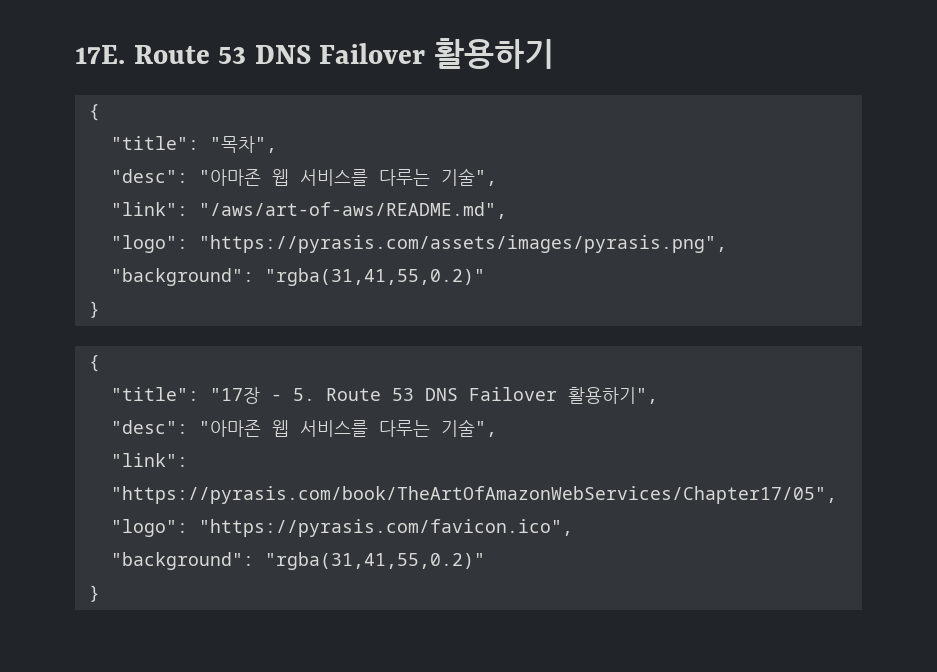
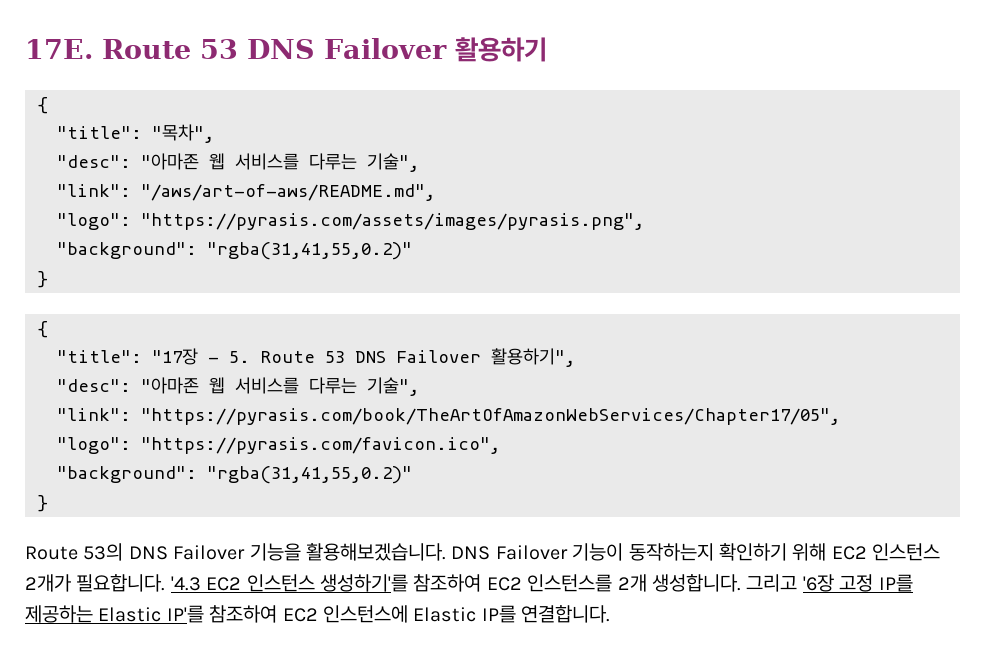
(100, 593) none -> [25,543,941,561] [25,574,913,592] [25,605,611,623] // Route 53의 DNS Failover 기능을 활용해보겠습니다. DNS Failover 기능이 동작하는지 확인하기 위해 EC2 인스턴스 2개가 필요합니다. '4.3 EC2 인스턴스 생성하기'를 참조하여 EC2 인스턴스를 2개 생성합니다. 그리고 '6장 고정 IP를 제공하는 Elastic IP'를 참조하여 EC2 인스턴스에 Elastic IP를 연결합니다.

